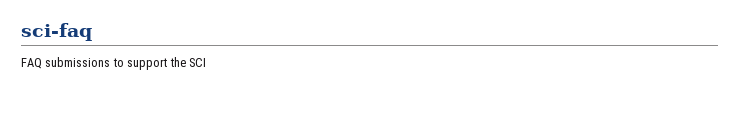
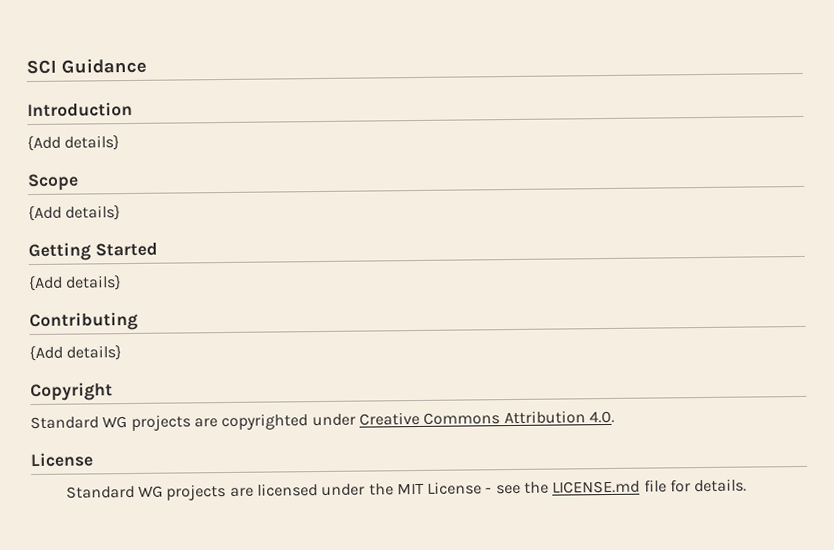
[21,23,92,41] [21,57,206,70] sci-faq // FAQ submissions to support the SCI -> [26,57,147,75] [27,101,133,118] [27,135,121,152] [27,173,79,192] [28,205,122,222] [28,242,158,262] [28,275,123,292] [29,311,138,332] [29,345,123,362] [30,382,113,402] [30,410,615,432] [30,452,93,468] [65,478,748,501] SCI Guidance // Introduction // {Add details} // Scope // {Add details} // Getting Started // {Add details} // Contributing // {Add details} // Copyright // Standard WG projects are copyrighted under Creative Commons Attribution 4.0. // License // Standard WG projects are licensed under the MIT License - see the LICENSE.md file for details.

